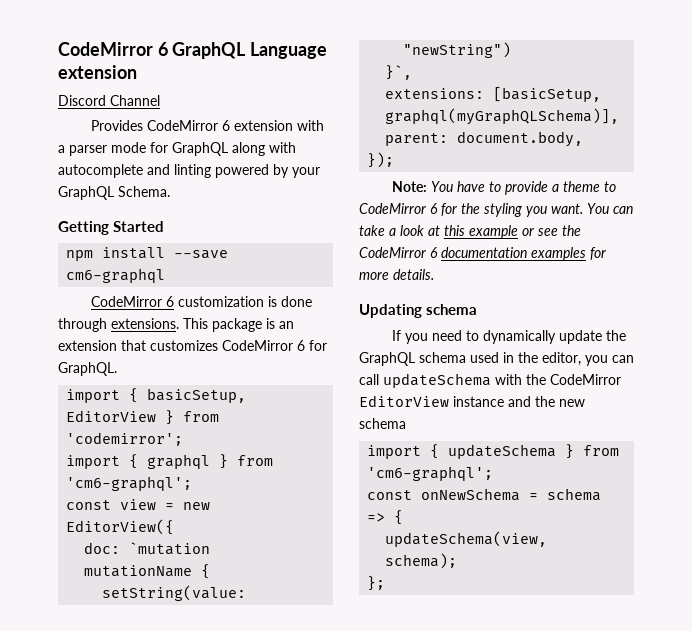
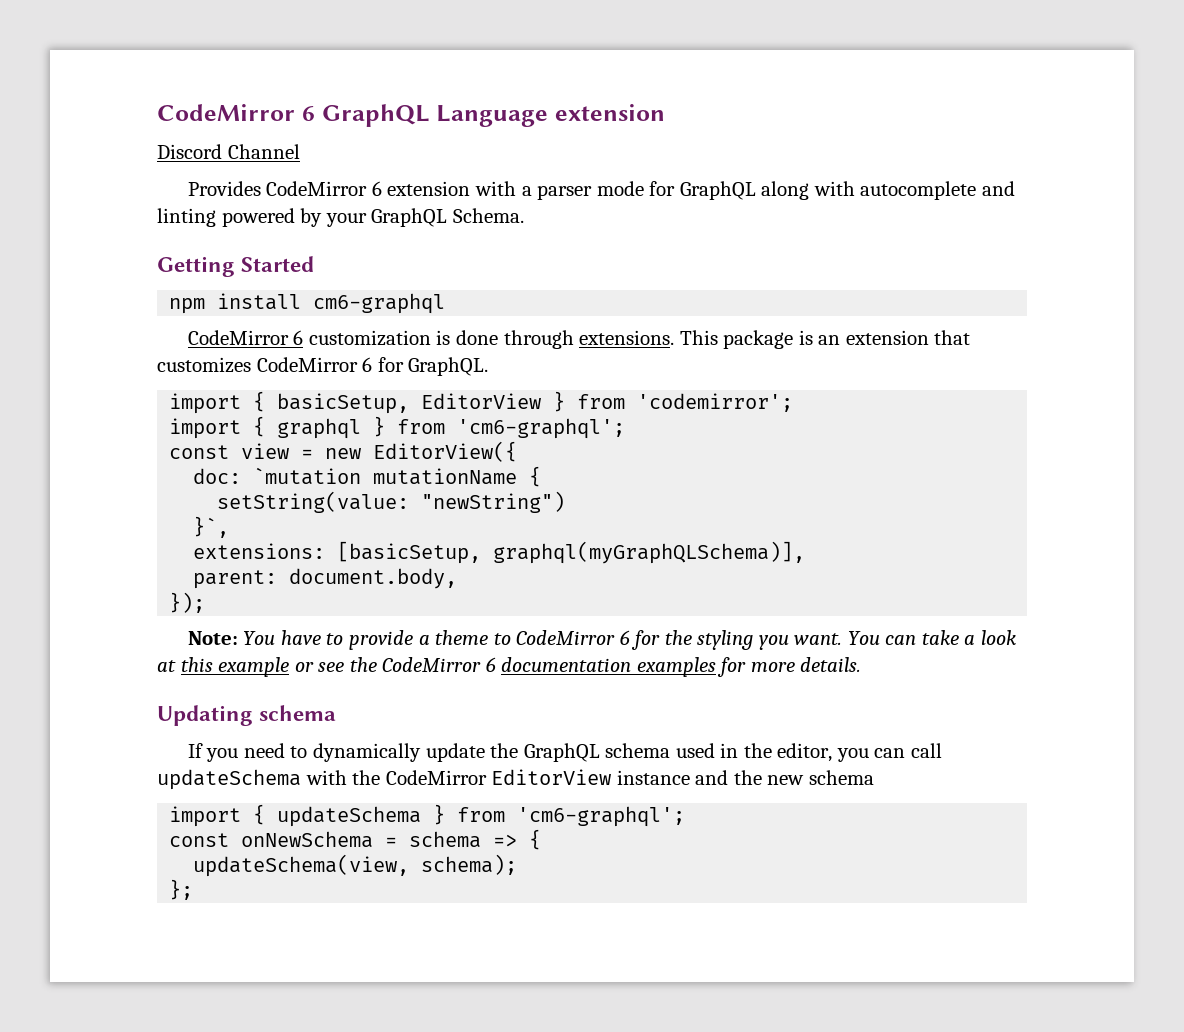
[174,250,229,259] --save -> (302, 301) none

